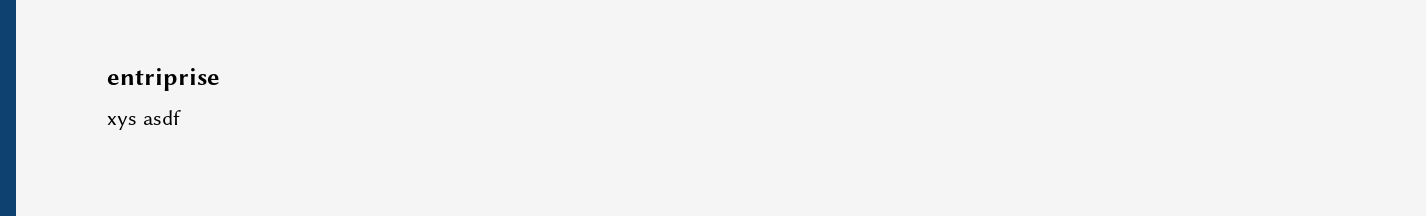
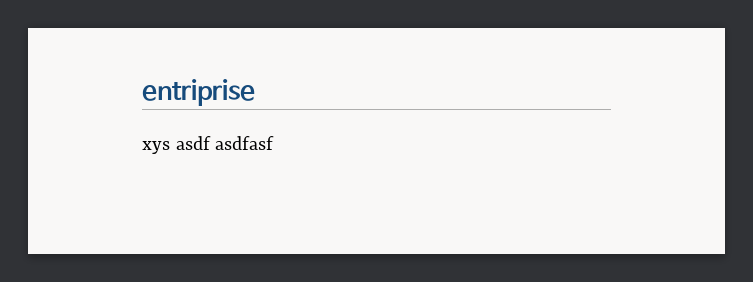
(181, 117) none -> [215,136,275,150] asdfasf

